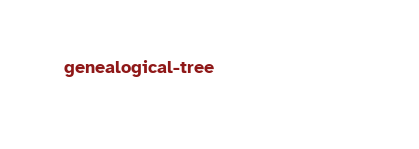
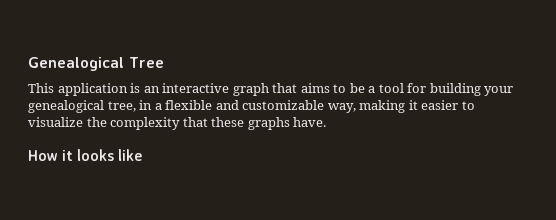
[64,60,214,77] genealogical-tree -> [28,57,164,71] [28,83,514,96] [28,100,475,113] [28,117,327,130] [28,149,143,161] Genealogical Tree // This application is an interactive graph that aims to be a tool for building your genealogical tree, in a flexible and customizable way, making it easier to visualize the complexity that these graphs have. // How it looks like

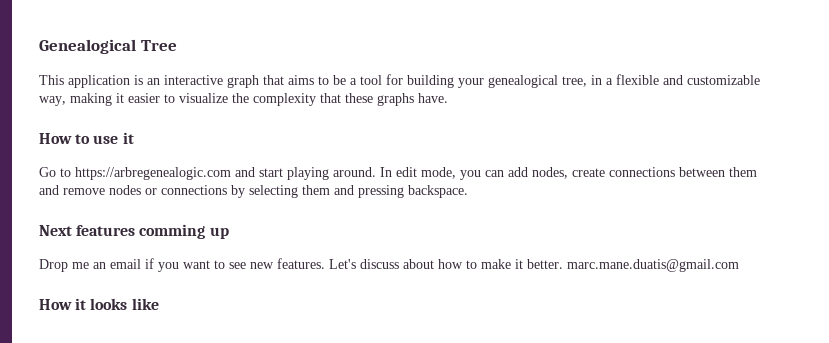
(327, 122) none -> [39,132,134,144] [39,167,757,180] [39,185,468,198] [39,224,229,239] [39,258,739,272] // How to use it // Go to https://arbregenealogic.com and start playing around. In edit mode, you can add nodes, create connections between them and remove nodes or connections by selecting them and pressing backspace. // Next features comming up // Drop me an email if you want to see new features. Let's discuss about how to make it better. marc.mane.duatis@gmail.com

